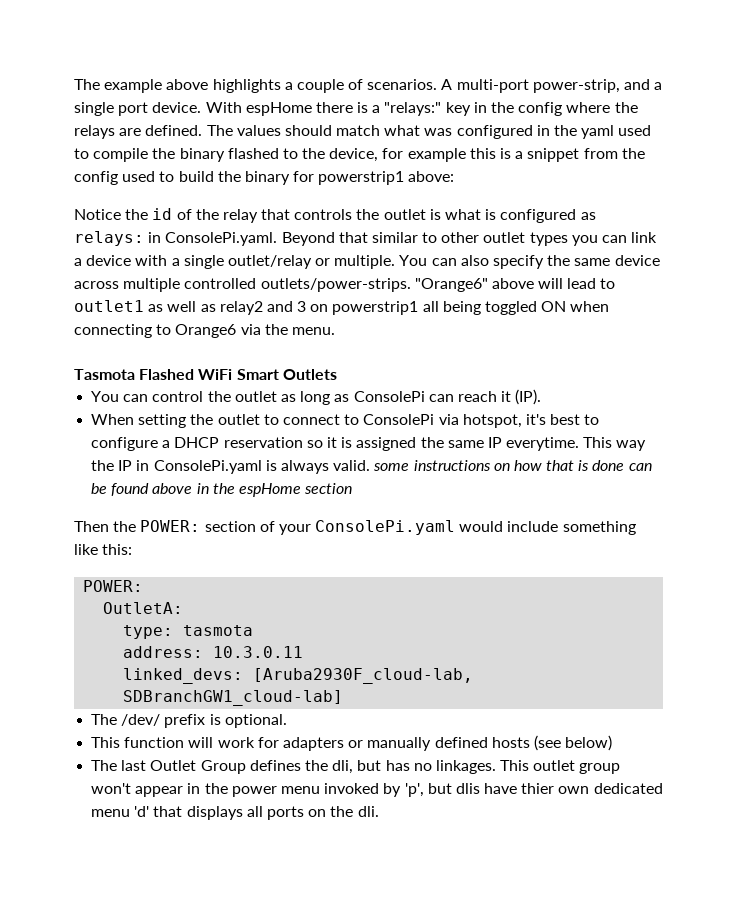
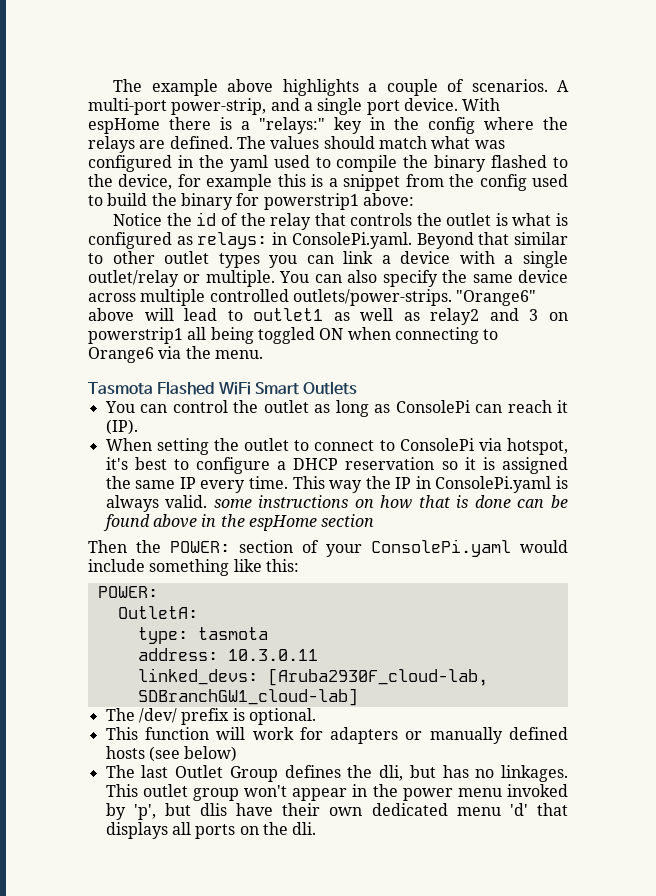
[506,437,580,451] everytime. -> [200,476,288,493] every time.
[521,783,555,794] thier -> [282,803,321,816] their

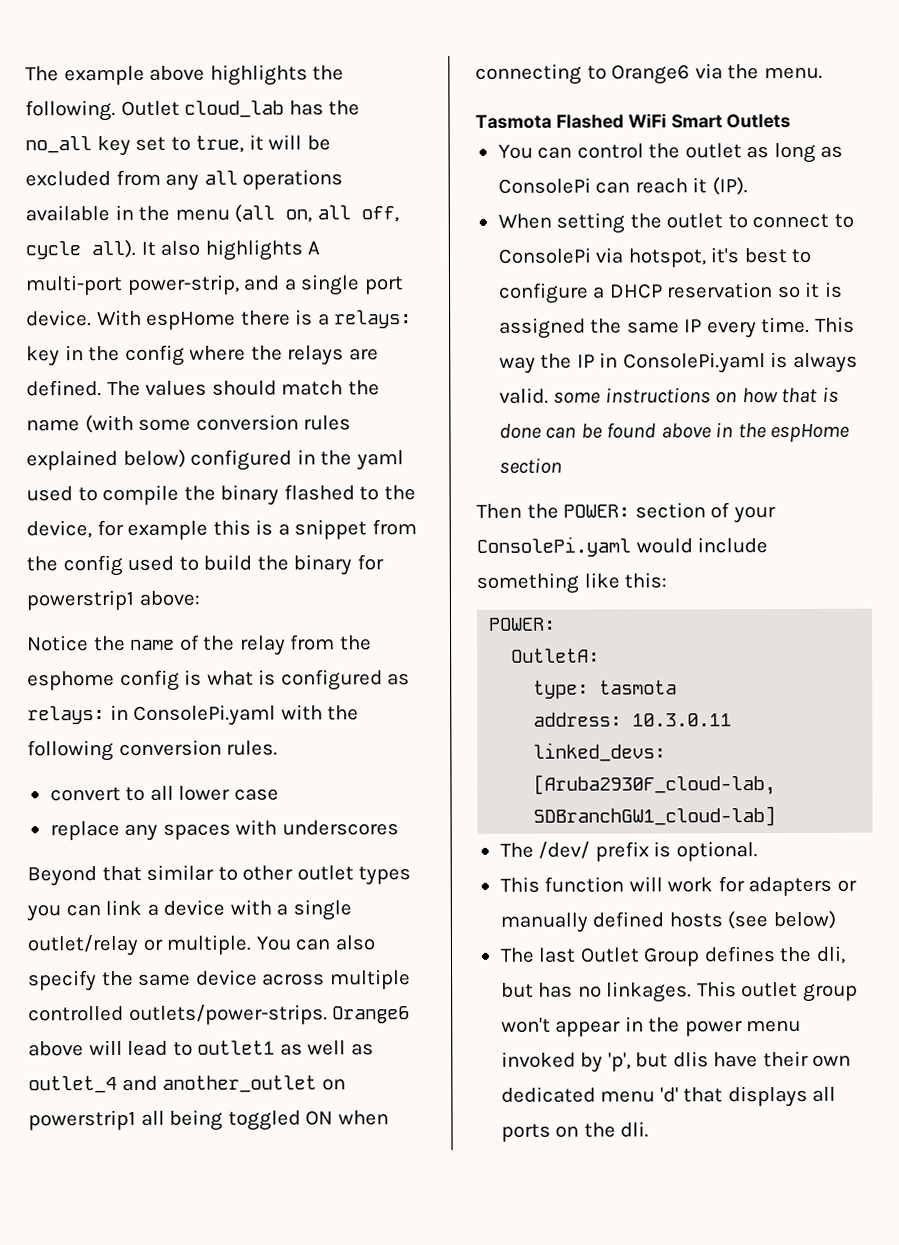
[368,79,548,96] a couple of scenarios. -> [312,65,345,81] [25,99,361,122] [25,134,331,157] [25,169,344,191] [25,204,399,223] [25,239,303,261] the following. Outlet cloud_lab has the no_all key set to true, it will be excluded from any all operations available in the menu (all on, all off, cycle all). It also highlights
[259,117,325,134] "relays:" -> [334,310,413,329] relays:
[431,136,505,149] what was -> [347,380,380,396] [26,414,352,434] [26,449,186,471] the name (with some conversion rules explained below)
[196,212,217,226] id -> [130,639,176,650] name
[314,213,492,226] that controls the outlet -> [290,634,372,651] [27,669,180,691] from the esphome config
[291,232,412,249] ConsolePi.yaml. -> [133,704,360,726] [27,739,279,762] [49,785,279,802] [49,819,399,841] ConsolePi.yaml with the following conversion rules. // convert to all lower case // replace any spaces with underscores //
[456,290,537,306] "Orange6" -> [332,1006,411,1024] Orange6
[430,308,539,325] relay2 and 3 -> [28,1075,318,1094] outlet_4 and another_outlet

